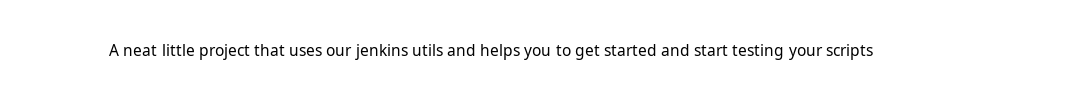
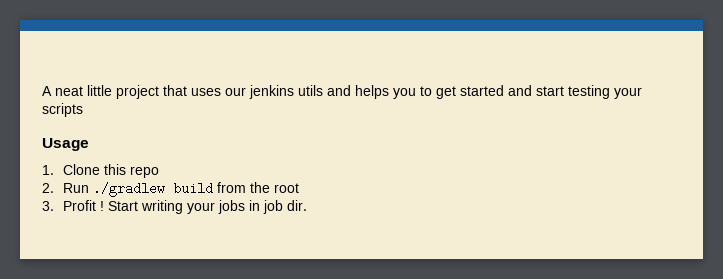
(873, 52) none -> [42,138,89,151] [42,164,159,178] [42,182,299,197] [42,200,307,214] // Usage // 1. Clone this repo // 2. Run ./gradlew build from the root // 3. Profit ! Start writing your jobs in job dir.

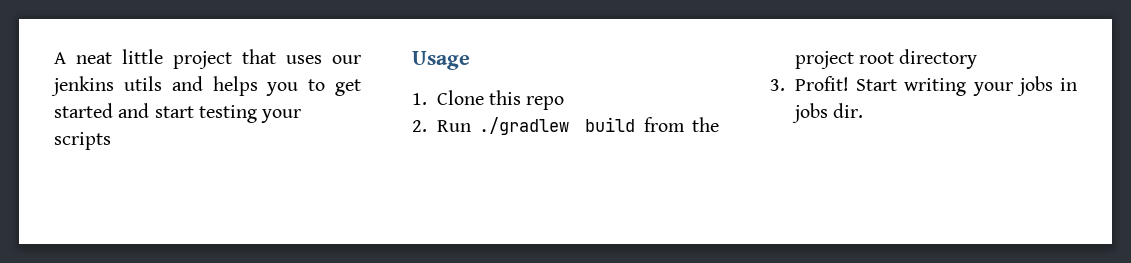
(270, 187) none -> [794,51,854,69] project
(299, 188) none -> [899,49,978,69] directory
[62,200,104,211] Profit ! -> [794,76,849,91] Profit!
[262,200,283,214] job -> [791,103,828,123] jobs

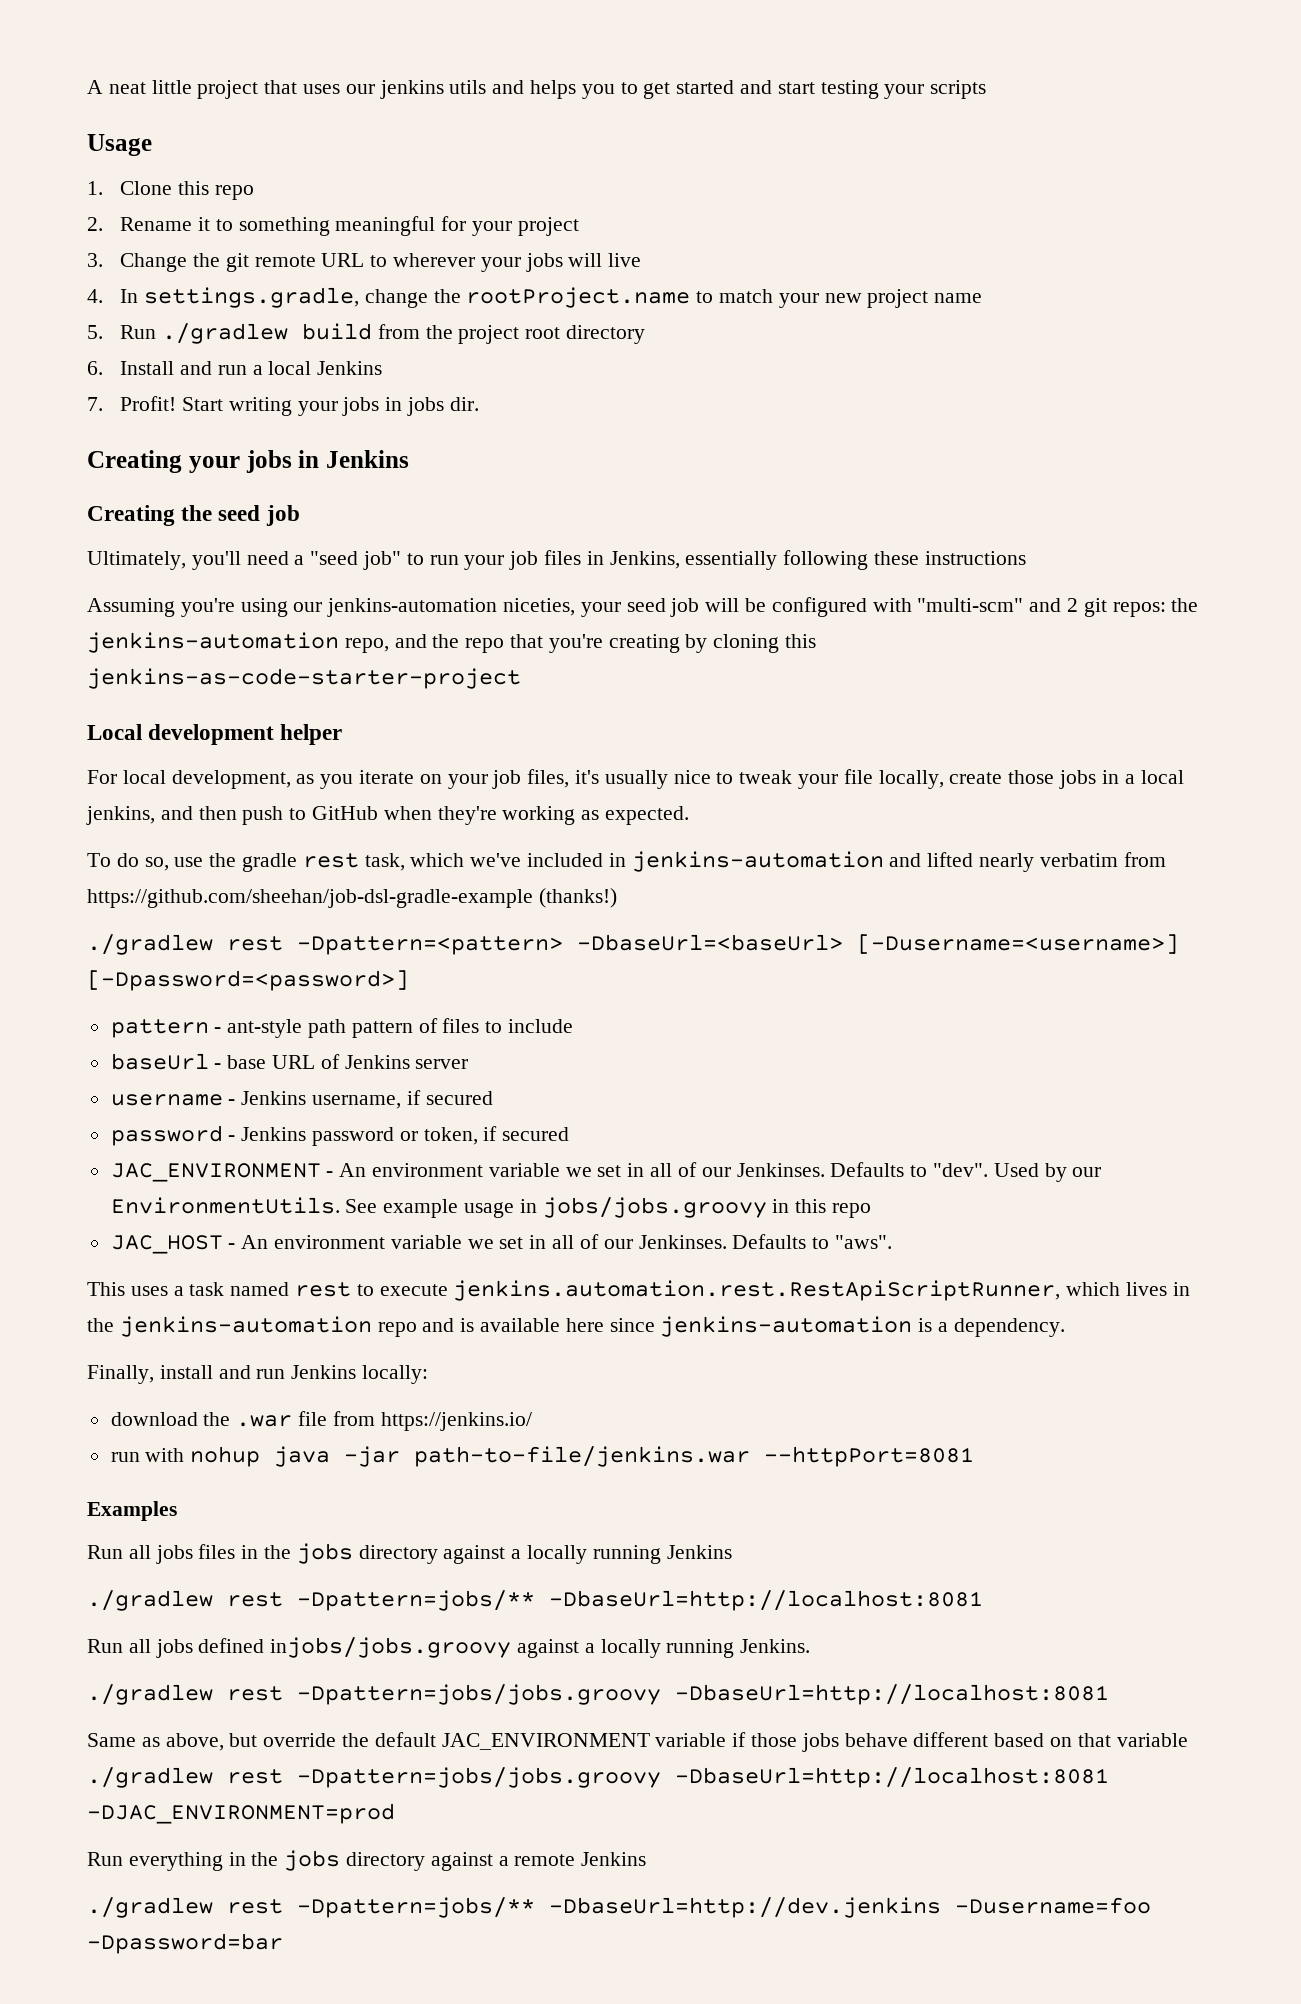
(427, 126) none -> [120,216,579,236] [87,253,642,272] [87,287,983,308] [87,325,103,339] Rename it to something meaningful for your project // 3. Change the git remote URL to wherever your jobs will live // 4. In settings.gradle, change the rootProject.name to match your new project name // 5.
[770,79,785,91] 3. -> [87,361,383,375] [87,397,103,411] 6. Install and run a local Jenkins // 7.
(864, 110) none -> [87,450,409,473] [87,505,300,526] [87,550,1026,570] [87,597,1199,617] [87,632,817,653] [87,668,521,689] [87,724,343,745] [87,769,1184,789] [86,806,690,825] [87,851,1166,872] [87,888,617,908] [87,934,1179,955] [87,970,409,991] [110,1018,574,1038] [110,1053,469,1070] [110,1090,493,1109] [110,1125,570,1146] [110,1162,1102,1182] [110,1197,872,1218] [110,1234,892,1254] [87,1280,1190,1301] [87,1316,1065,1337] [87,1365,429,1384] [110,1411,532,1431] [110,1446,975,1467] [87,1501,177,1521] [87,1543,732,1564] [87,1590,983,1611] [87,1637,811,1658] [87,1684,1109,1705] [87,1732,1188,1752] [87,1767,1109,1788] [87,1803,395,1824] [87,1850,647,1871] [87,1897,1151,1918] [87,1933,283,1954] // Creating your jobs in Jenkins // Creating the seed job // Ultimately, you'll need a "seed job" to run your job files in Jenkins, essentially following these instructions // Assuming you're using our jenkins-automation niceties, your seed job will be configured with "multi-scm" and 2 git repos: the jenkins-automation repo, and the repo that you're creating by cloning this jenkins-as-code-starter-project // Local development helper // For local development, as you iterate on your job files, it's usually nice to tweak your file locally, create those jobs in a local jenkins, and then push to GitHub when they're working as expected. // To do so, use the gradle rest task, which we've included in jenkins-automation and lifted nearly verbatim from https://github.com/sheehan/job-dsl-gradle-example (thanks!) // ./gradlew rest -Dpattern=<pattern> -DbaseUrl=<baseUrl> [-Dusername=<username>] [-Dpassword=<password>] // pattern - ant-style path pattern of files to include // baseUrl - base URL of Jenkins server // username - Jenkins username, if secured // password - Jenkins password or token, if secured // JAC_ENVIRONMENT - An environment variable we set in all of our Jenkinses. Defaults to "dev". Used by our EnvironmentUtils. See example usage in jobs/jobs.groovy in this repo // JAC_HOST - An environment variable we set in all of our Jenkinses. Defaults to "aws". // This uses a task named rest to execute jenkins.automation.rest.RestApiScriptRunner, which lives in the jenkins-automation repo and is available here since jenkins-automation is a dependency. // Finally, install and run Jenkins locally: // download the .war file from https://jenkins.io/ // run with nohup java -jar path-to-file/jenkins.war --httpPort=8081 // Examples // Run all jobs files in the jobs directory against a locally running Jenkins // ./gradlew rest -Dpattern=jobs/** -DbaseUrl=http://localhost:8081 // Run all jobs defined injobs/jobs.groovy against a locally running Jenkins. // ./gradlew rest -Dpattern=jobs/jobs.groovy -DbaseUrl=http://localhost:8081 // Same as above, but override the default JAC_ENVIRONMENT variable if those jobs behave different based on that variable ./gradlew rest -Dpattern=jobs/jobs.groovy -DbaseUrl=http://localhost:8081 -DJAC_ENVIRONMENT=prod // Run everything in the jobs directory against a remote Jenkins // ./gradlew rest -Dpattern=jobs/** -DbaseUrl=http://dev.jenkins -Dusername=foo -Dpassword=bar

